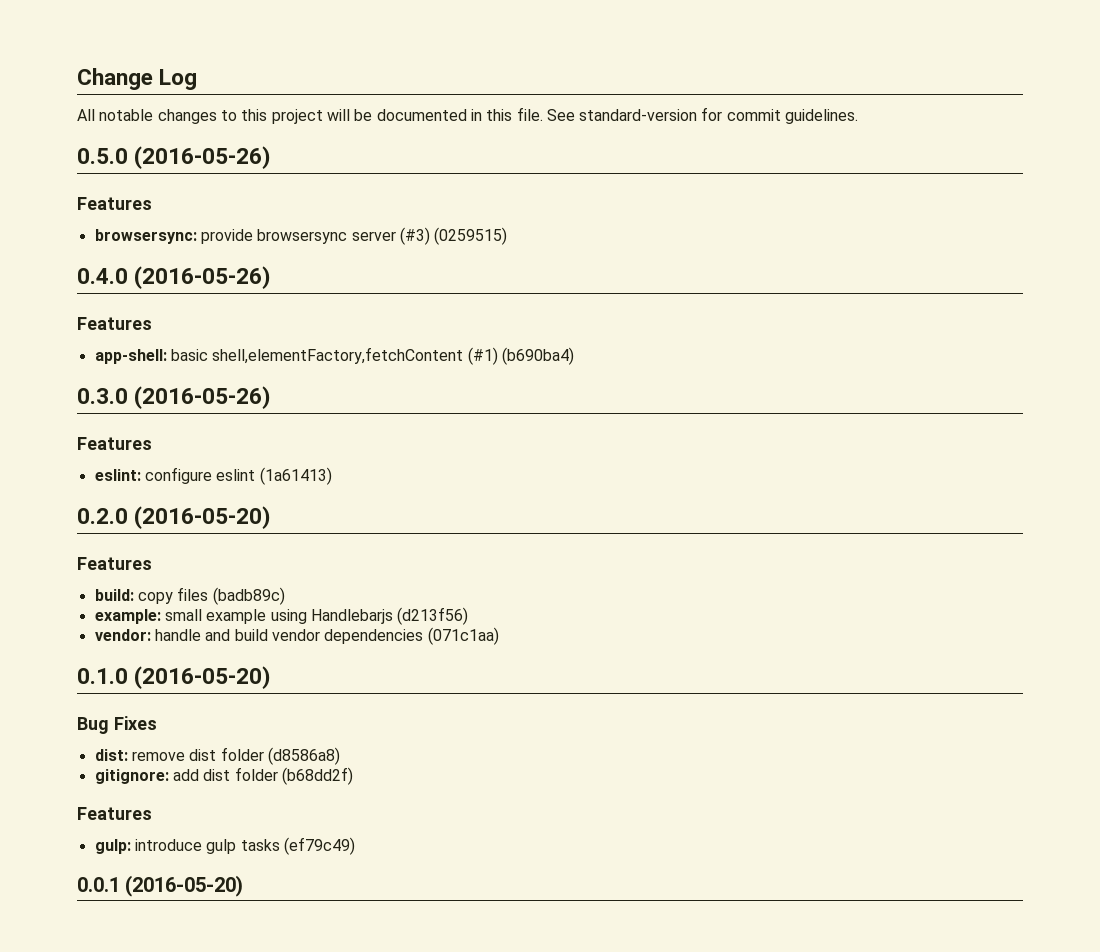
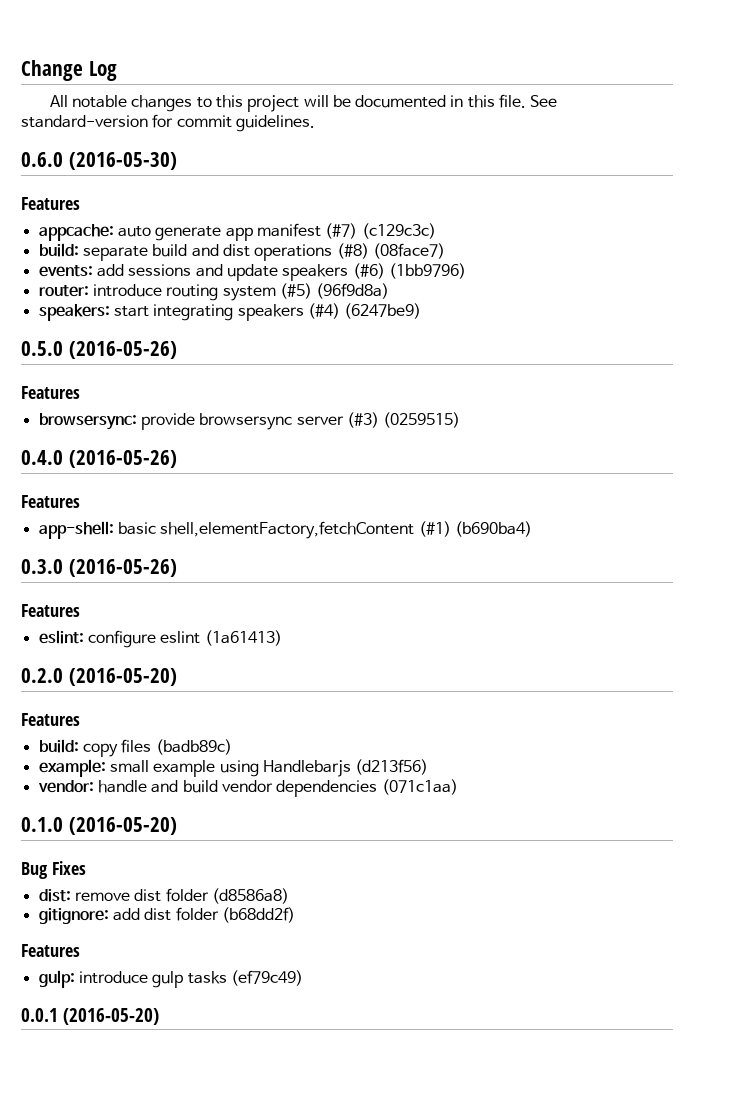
(859, 116) none -> [21,152,177,170] [21,197,80,210] [38,223,436,241] [38,243,445,261] [38,263,466,281] [38,283,390,301] [38,303,422,321] // 0.6.0 (2016-05-30) // Features // appcache: auto generate app manifest (#7) (c129c3c) // build: separate build and dist operations (#8) (08face7) // events: add sessions and update speakers (#6) (1bb9796) // router: introduce routing system (#5) (96f9d8a) // speakers: start integrating speakers (#4) (6247be9)

